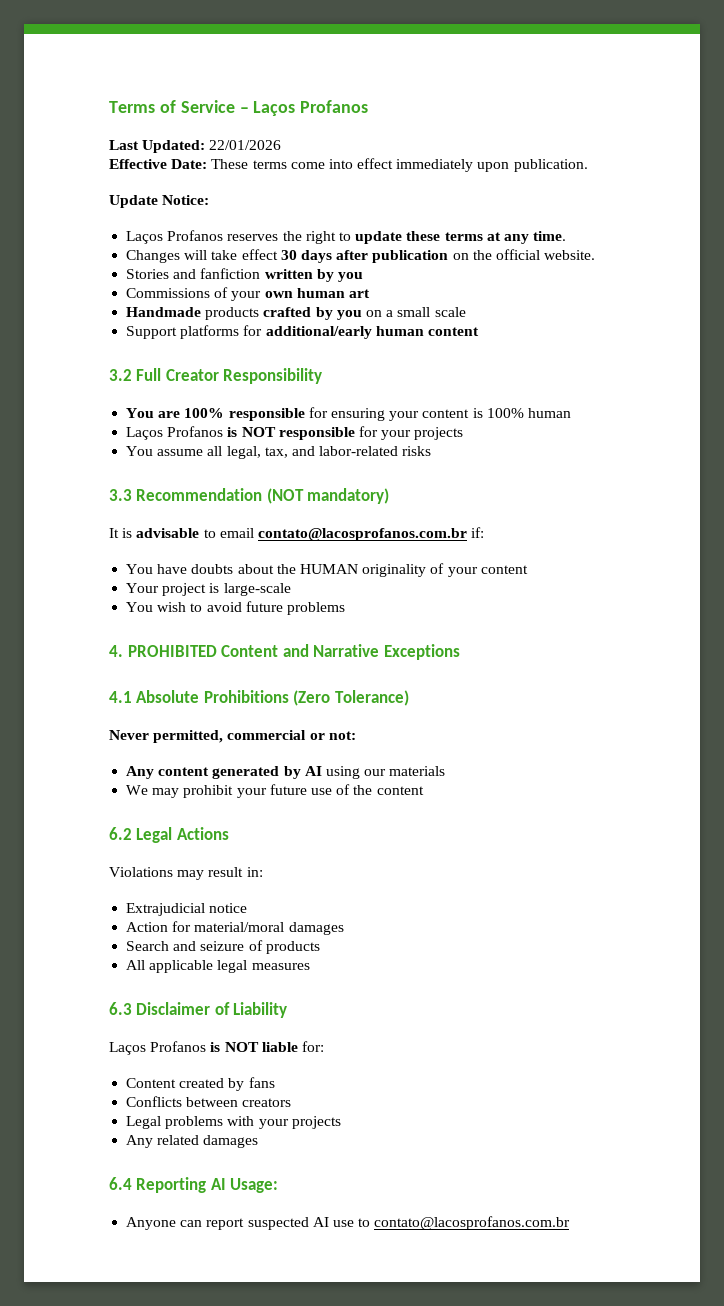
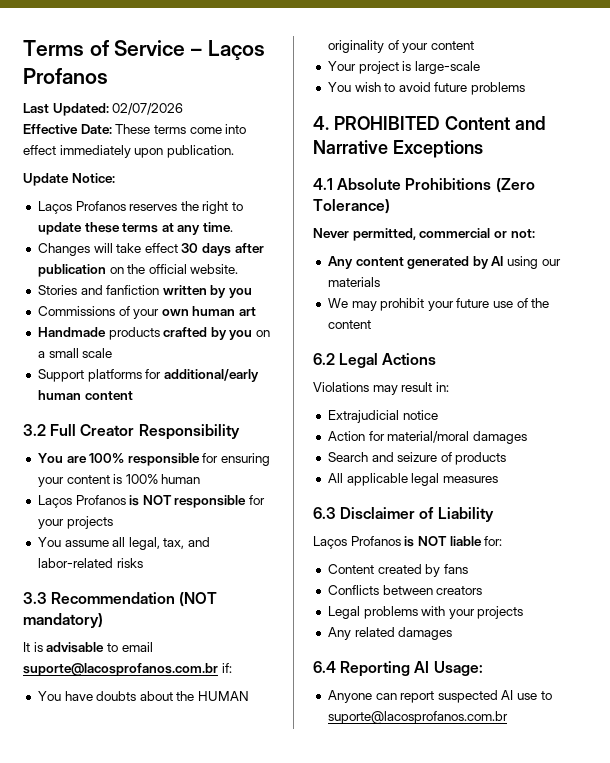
[209,140,282,150] 22/01/2026 -> [112,103,184,115] 02/07/2026
[257,528,467,541] contato@lacosprofanos.com.br -> [23,663,218,676] suporte@lacosprofanos.com.br
[374,1216,571,1230] contato@lacosprofanos.com.br -> [327,711,508,724] suporte@lacosprofanos.com.br

